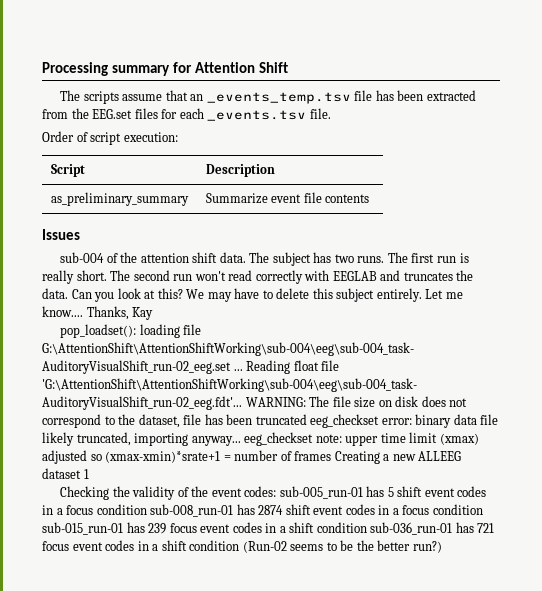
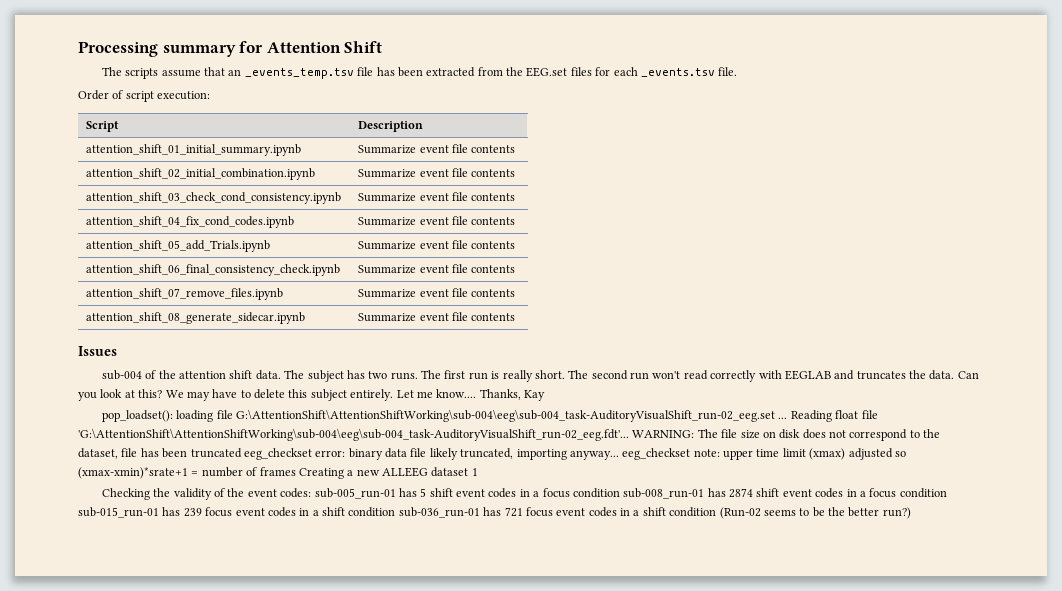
[50,192,189,206] as_preliminary_summary -> [86,144,302,156] [358,144,516,154] [86,168,316,180] [358,168,516,178] [86,192,342,204] [358,192,516,202] [86,216,295,228] [358,216,516,226] [86,240,271,252] [358,240,516,250] [86,264,341,276] [358,264,516,274] [86,288,284,300] [358,288,516,298] [86,312,306,324] attention_shift_01_initial_summary.ipynb | Summarize event file contents // attention_shift_02_initial_combination.ipynb | Summarize event file contents // attention_shift_03_check_cond_consistency.ipynb | Summarize event file contents // attention_shift_04_fix_cond_codes.ipynb | Summarize event file contents // attention_shift_05_add_Trials.ipynb | Summarize event file contents // attention_shift_06_final_consistency_check.ipynb | Summarize event file contents // attention_shift_07_remove_files.ipynb | Summarize event file contents // attention_shift_08_generate_sidecar.ipynb

